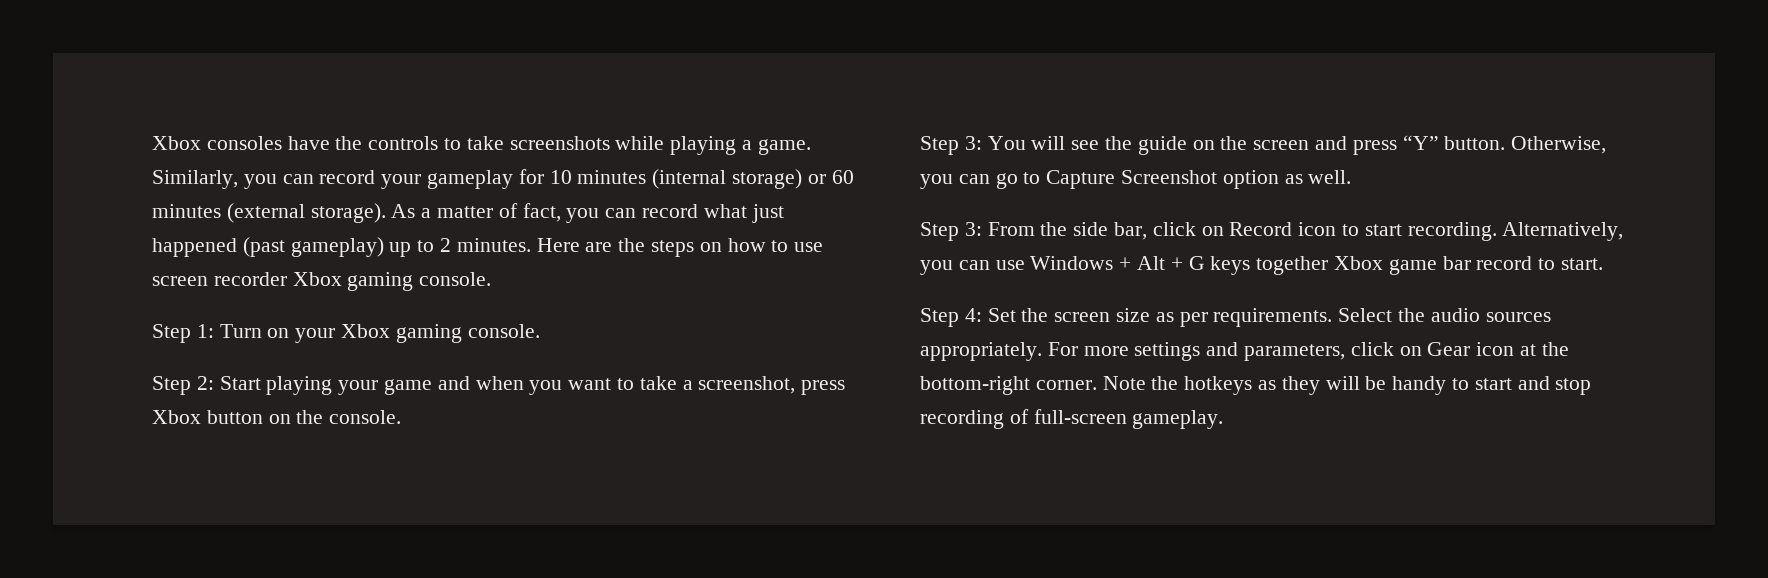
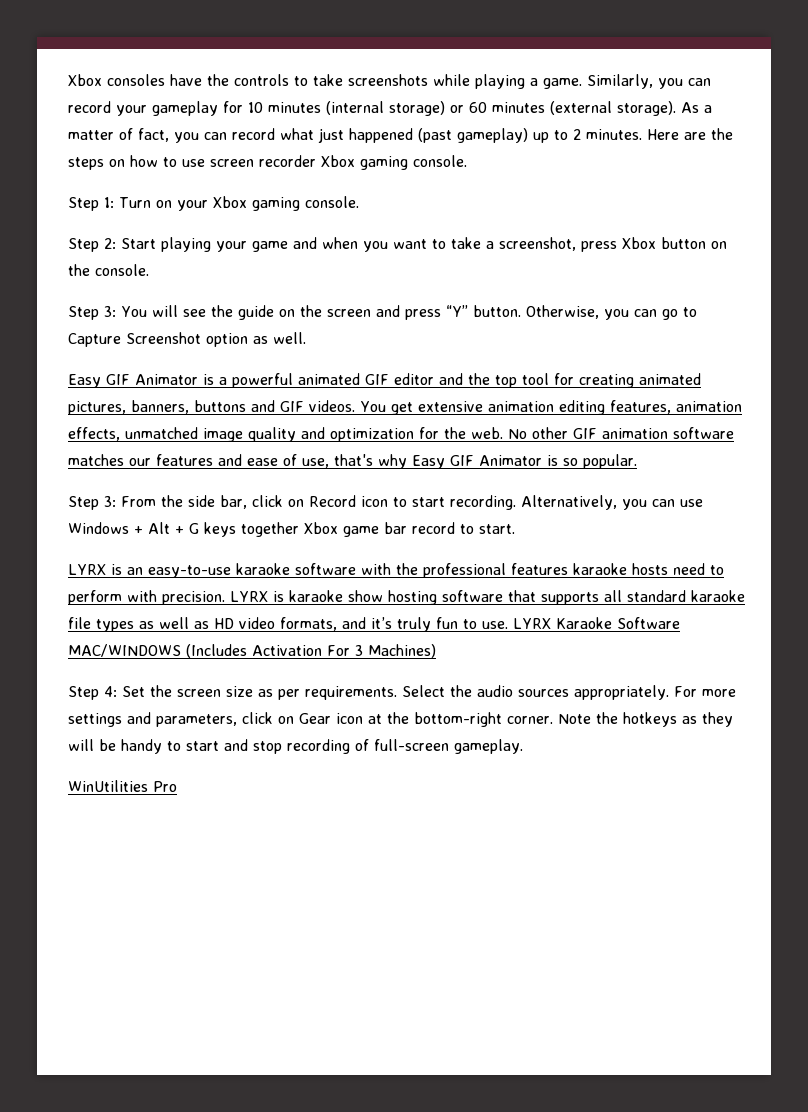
(1352, 177) none -> [68,373,701,388] [68,400,742,415] [68,427,734,442] [68,454,637,469] // Easy GIF Animator is a powerful animated GIF editor and the top tool for creating animated pictures, banners, buttons and GIF videos. You get extensive animation editing features, animation effects, unmatched image quality and optimization for the web. No other GIF animation software matches our features and ease of use, that's why Easy GIF Animator is so popular.
(1604, 264) none -> [68,563,724,578] [68,590,745,605] [68,617,680,632] [68,644,436,658] // LYRX is an easy-to-use karaoke software with the professional features karaoke hosts need to perform with precision. LYRX is karaoke show hosting software that supports all standard karaoke file types as well as HD video formats, and it’s truly fun to use. LYRX Karaoke Software MAC/WINDOWS (Includes Activation For 3 Machines)
(1224, 419) none -> [68,780,177,792] // WinUtilities Pro

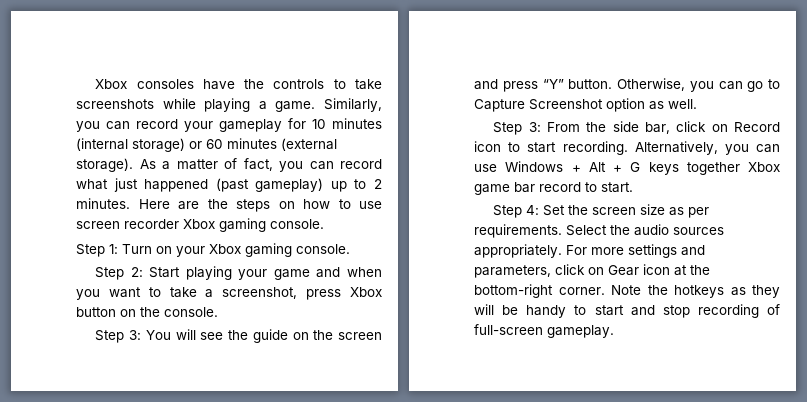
[68,373,701,388] [68,400,742,415] [68,427,734,442] [68,454,637,469] // Easy GIF Animator is a powerful animated GIF editor and the top tool for creating animated pictures, banners, buttons and GIF videos. You get extensive animation editing features, animation effects, unmatched image quality and optimization for the web. No other GIF animation software matches our features and ease of use, that's why Easy GIF Animator is so popular. -> (697, 104) none
[68,563,724,578] [68,590,745,605] [68,617,680,632] [68,644,436,658] // LYRX is an easy-to-use karaoke software with the professional features karaoke hosts need to perform with precision. LYRX is karaoke show hosting software that supports all standard karaoke file types as well as HD video formats, and it’s truly fun to use. LYRX Karaoke Software MAC/WINDOWS (Includes Activation For 3 Machines) -> (633, 187) none
[68,780,177,792] // WinUtilities Pro -> (614, 331) none

